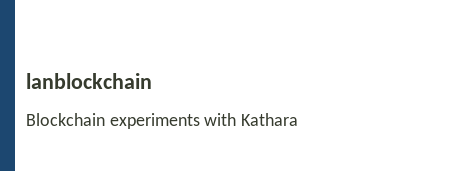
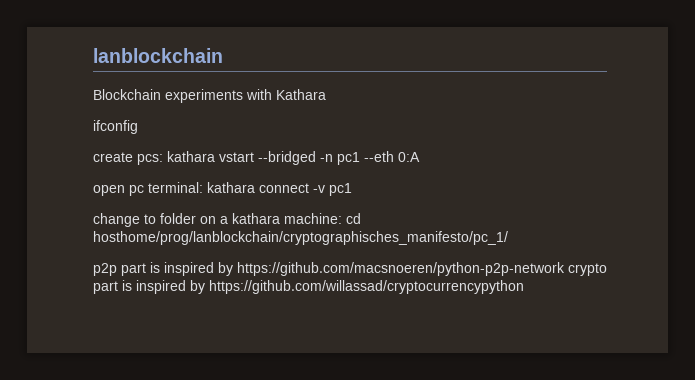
(299, 119) none -> [93,120,138,134] [93,151,420,165] [93,182,352,196] [93,213,361,227] [93,231,508,245] [93,262,607,276] [93,280,524,294] // ifconfig // create pcs: kathara vstart --bridged -n pc1 --eth 0:A // open pc terminal: kathara connect -v pc1 // change to folder on a kathara machine: cd hosthome/prog/lanblockchain/cryptographisches_manifesto/pc_1/ // p2p part is inspired by https://github.com/macsnoeren/python-p2p-network crypto part is inspired by https://github.com/willassad/cryptocurrencypython

